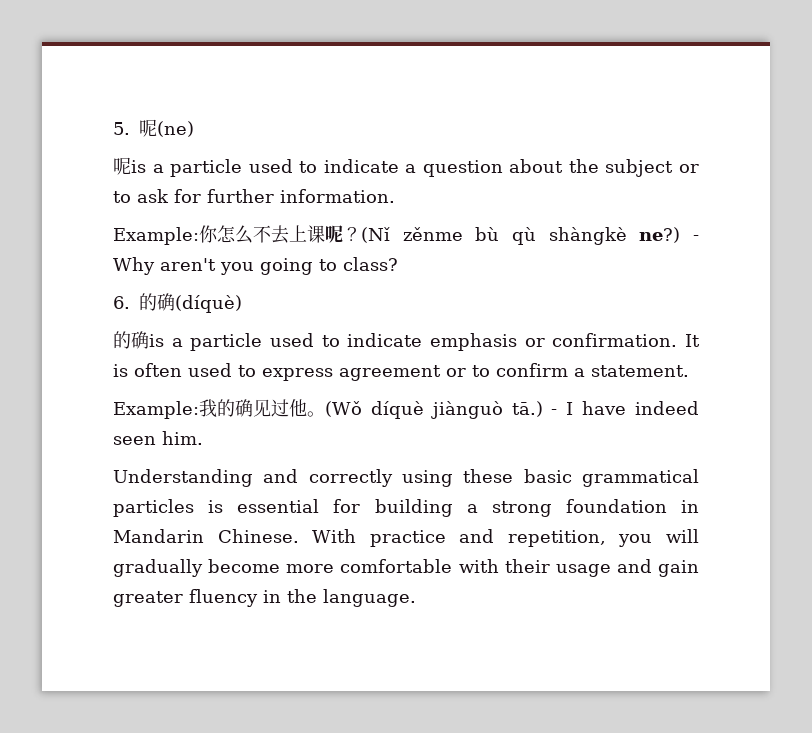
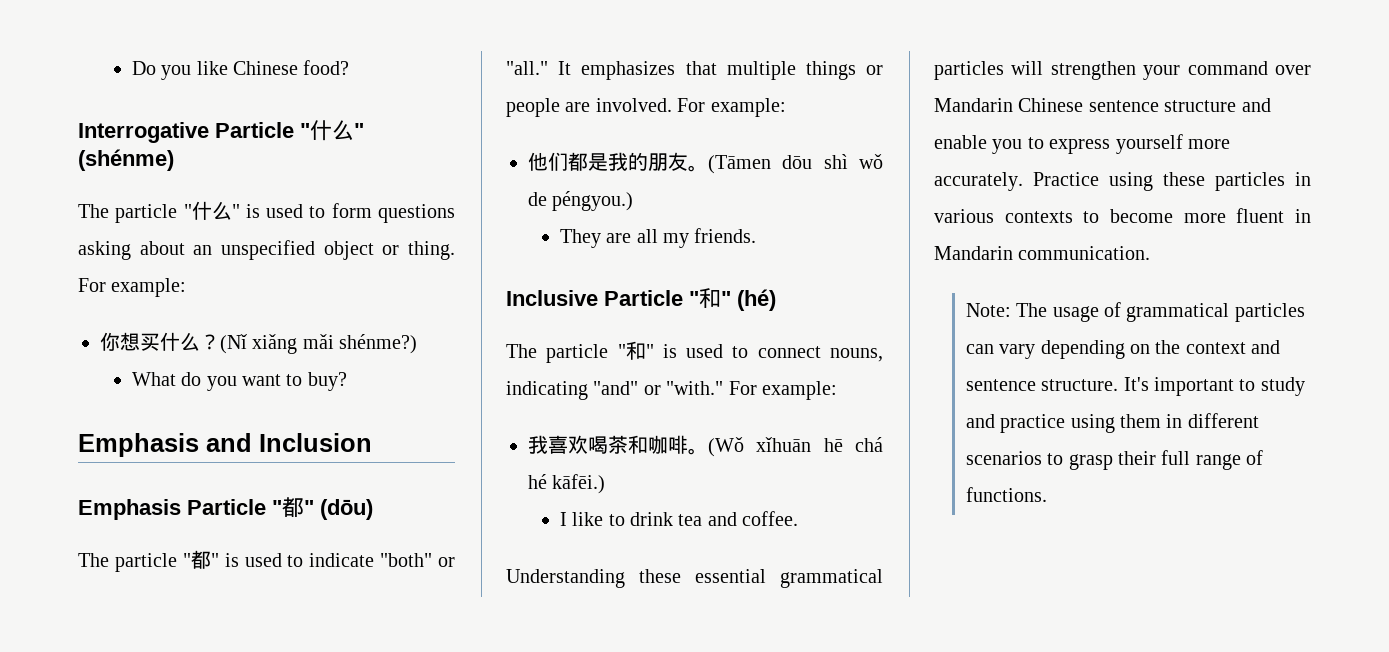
[113,119,194,137] [113,157,699,177] [113,189,395,203] [113,225,699,245] [113,257,398,275] [113,293,242,313] [113,331,700,351] [113,363,689,381] [113,399,699,419] [113,431,203,445] [113,469,699,487] [113,499,699,517] [113,529,699,547] [113,559,699,577] [113,589,416,607] 5.呢(ne) // 呢is a particle used to indicate a question about the subject or to ask for further information. // Example:你怎么不去上课呢？(Nǐ zěnme bù qù shàngkè ne?) - Why aren't you going to class? // 6.的确(díquè) // 的确is a particle used to indicate emphasis or confirmation. It is often used to express agreement or to confirm a statement. // Example:我的确见过他。(Wǒ díquè jiànguò tā.) - I have indeed seen him. // Understanding and correctly using these basic grammatical particles is essential for building a strong foundation in Mandarin Chinese. With practice and repetition, you will gradually become more comfortable with their usage and gain greater fluency in the language. -> [131,60,350,80] [78,120,364,143] [78,149,174,171] [78,201,455,223] [78,240,456,260] [78,278,187,297] [100,332,418,354] [131,372,347,391] [78,433,372,457] [78,497,373,520] [78,550,455,572] [506,61,883,80] [506,98,786,117] [528,152,883,174] [528,191,634,211] [559,228,757,248] [506,288,776,311] [506,341,883,363] [506,381,837,400] [528,435,883,457] [528,474,606,494] [559,511,799,526] [506,569,883,588] [934,61,1311,80] [934,98,1271,112] [934,134,1230,154] [934,172,1311,191] [934,208,1311,223] [934,246,1151,260] [965,302,1305,322] [965,340,1281,359] [965,377,1305,396] [965,413,1259,433] [965,450,1264,470] [965,487,1047,502] Do you like Chinese food? // Interrogative Particle "什么" (shénme) // The particle "什么" is used to form questions asking about an unspecified object or thing. For example: // 你想买什么？(Nǐ xiǎng mǎi shénme?) // What do you want to buy? // Emphasis and Inclusion // Emphasis Particle "都" (dōu) // The particle "都" is used to indicate "both" or "all." It emphasizes that multiple things or people are involved. For example: // 他们都是我的朋友。(Tāmen dōu shì wǒ de péngyou.) // They are all my friends. // Inclusive Particle "和" (hé) // The particle "和" is used to connect nouns, indicating "and" or "with." For example: // 我喜欢喝茶和咖啡。(Wǒ xǐhuān hē chá hé kāfēi.) // I like to drink tea and coffee. // Understanding these essential grammatical particles will strengthen your command over Mandarin Chinese sentence structure and enable you to express yourself more accurately. Practice using these particles in various contexts to become more fluent in Mandarin communication. // Note: The usage of grammatical particles can vary depending on the context and sentence structure. It's important to study and practice using them in different scenarios to grasp their full range of functions.

